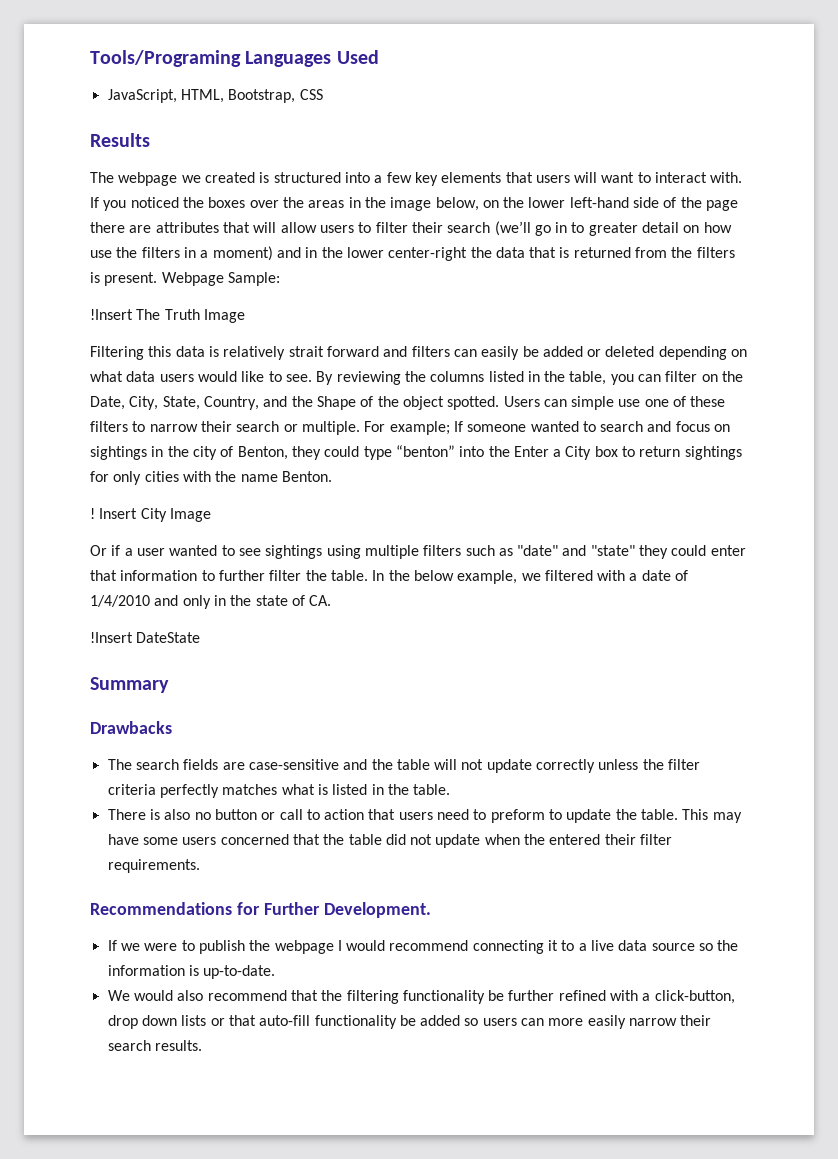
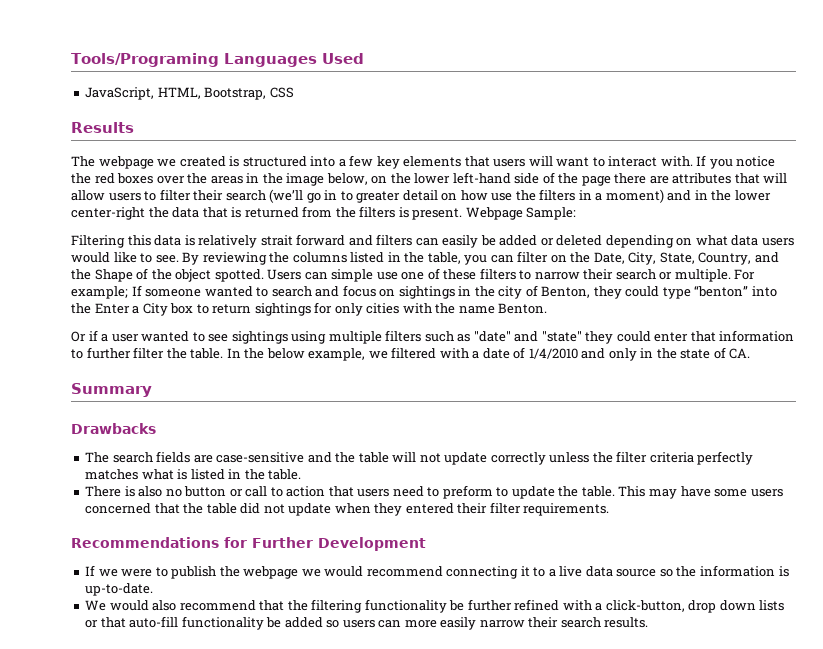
[130,197,204,208] noticed the -> [736,156,776,167] [71,173,115,184] notice the red
[90,309,245,323] // !Insert The Truth Image -> (577, 213) none
[90,508,211,522] // ! Insert City Image -> (548, 308) none
[90,632,201,643] // !Insert DateState -> (751, 353) none
[524,834,546,845] the -> [374,503,403,516] they
[323,902,431,918] Development. -> [318,537,426,551] Development
[337,940,342,951] I -> [301,569,321,577] we

